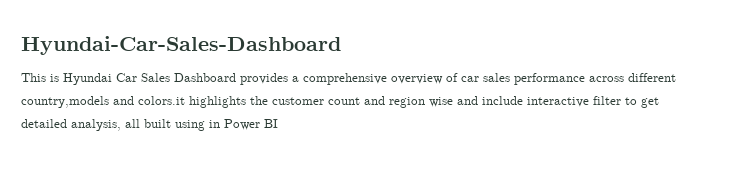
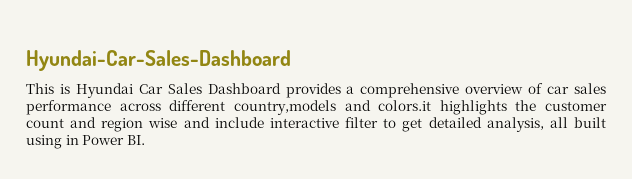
[264,119,278,128] BI -> [126,135,145,145] BI.

